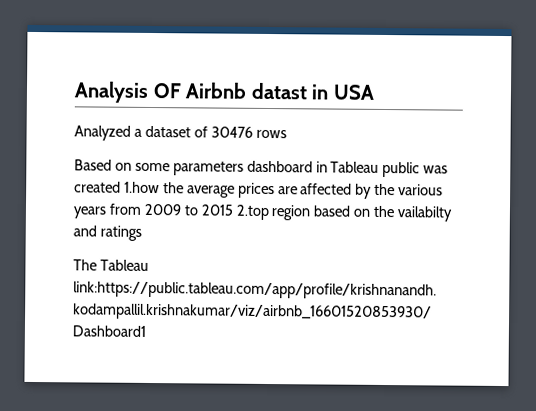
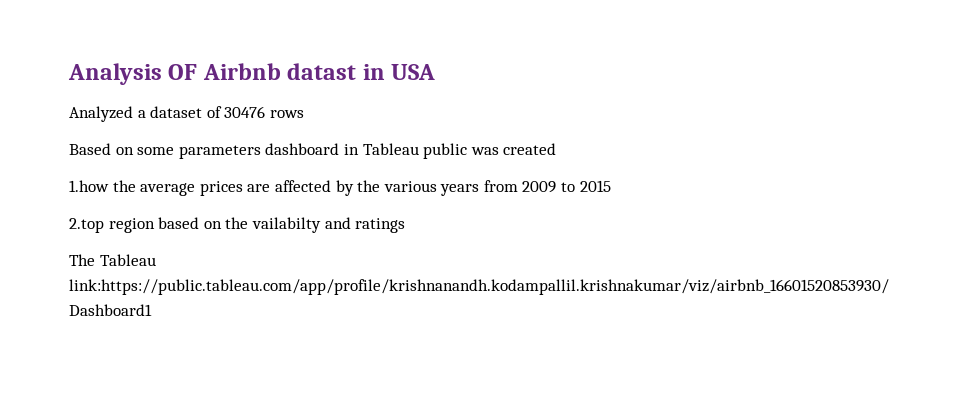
(121, 187) none -> (557, 149) //
(234, 210) none -> (611, 186) //

